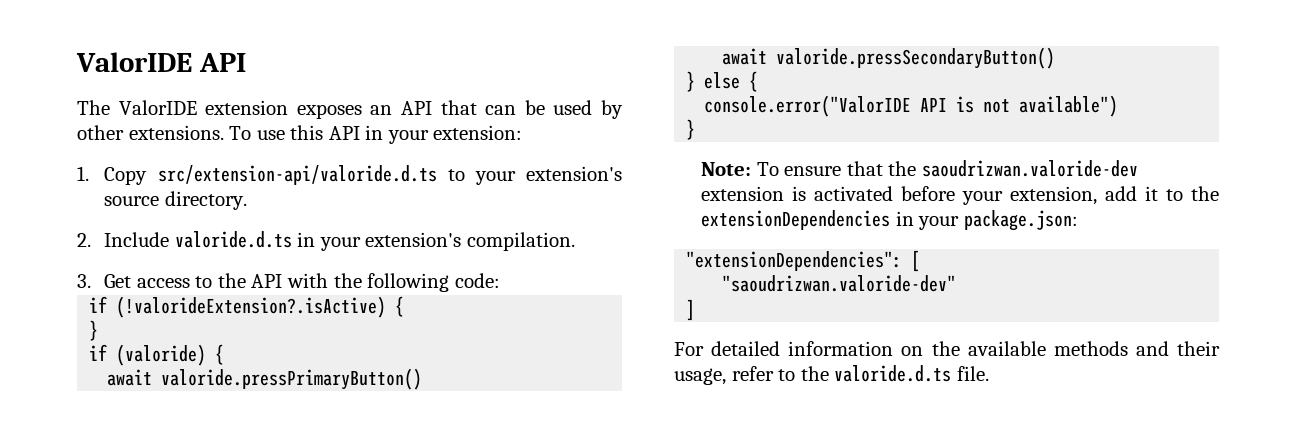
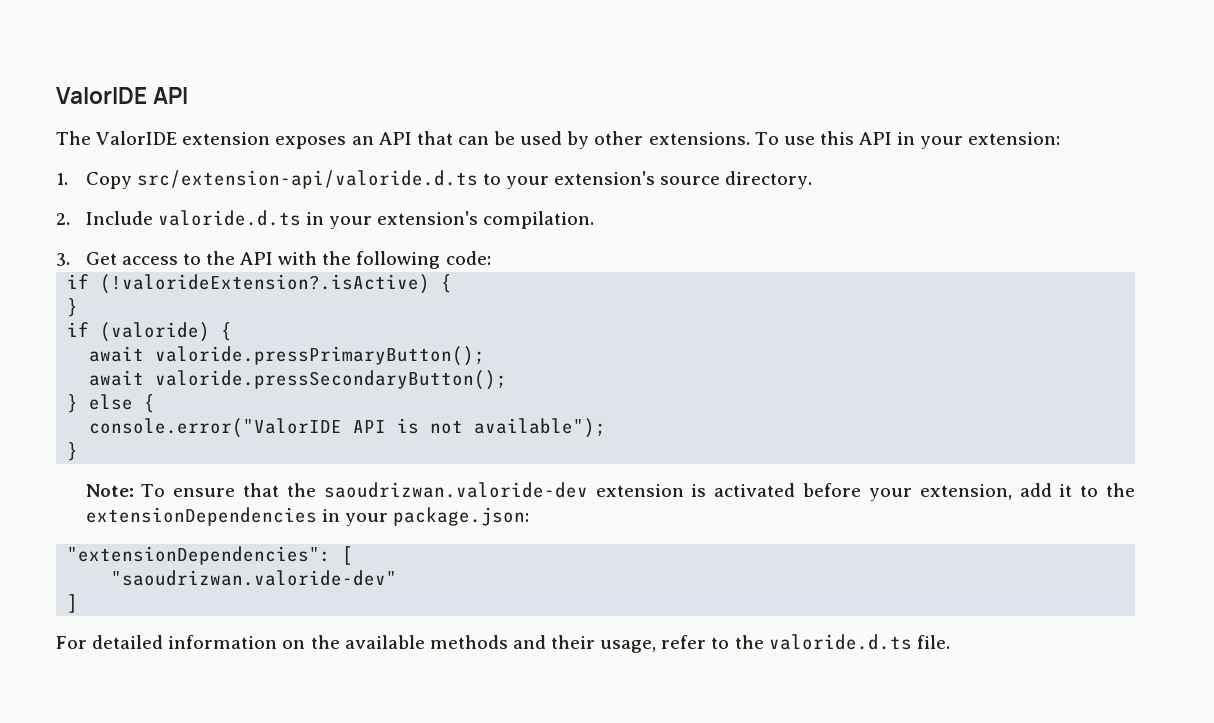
[161,368,423,390] [722,47,1056,69] valoride.pressPrimaryButton() // await valoride.pressSecondaryButton() -> [155,346,486,366] [89,370,508,390] valoride.pressPrimaryButton(); // await valoride.pressSecondaryButton();
[1019,95,1119,117] available") -> [474,418,607,438] available");

